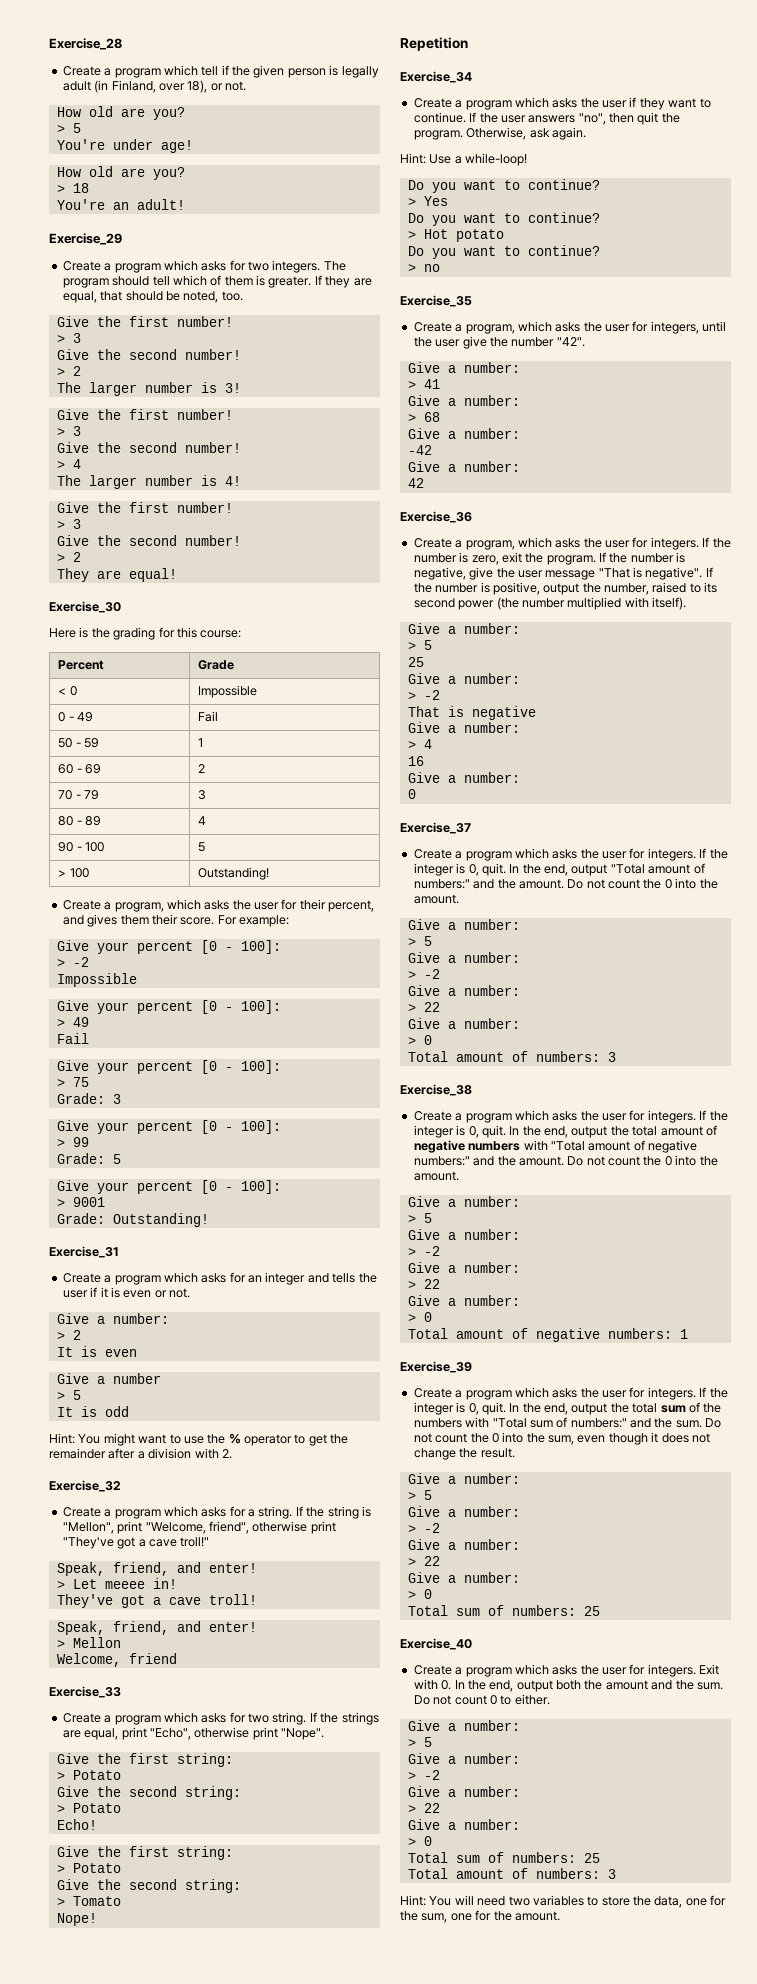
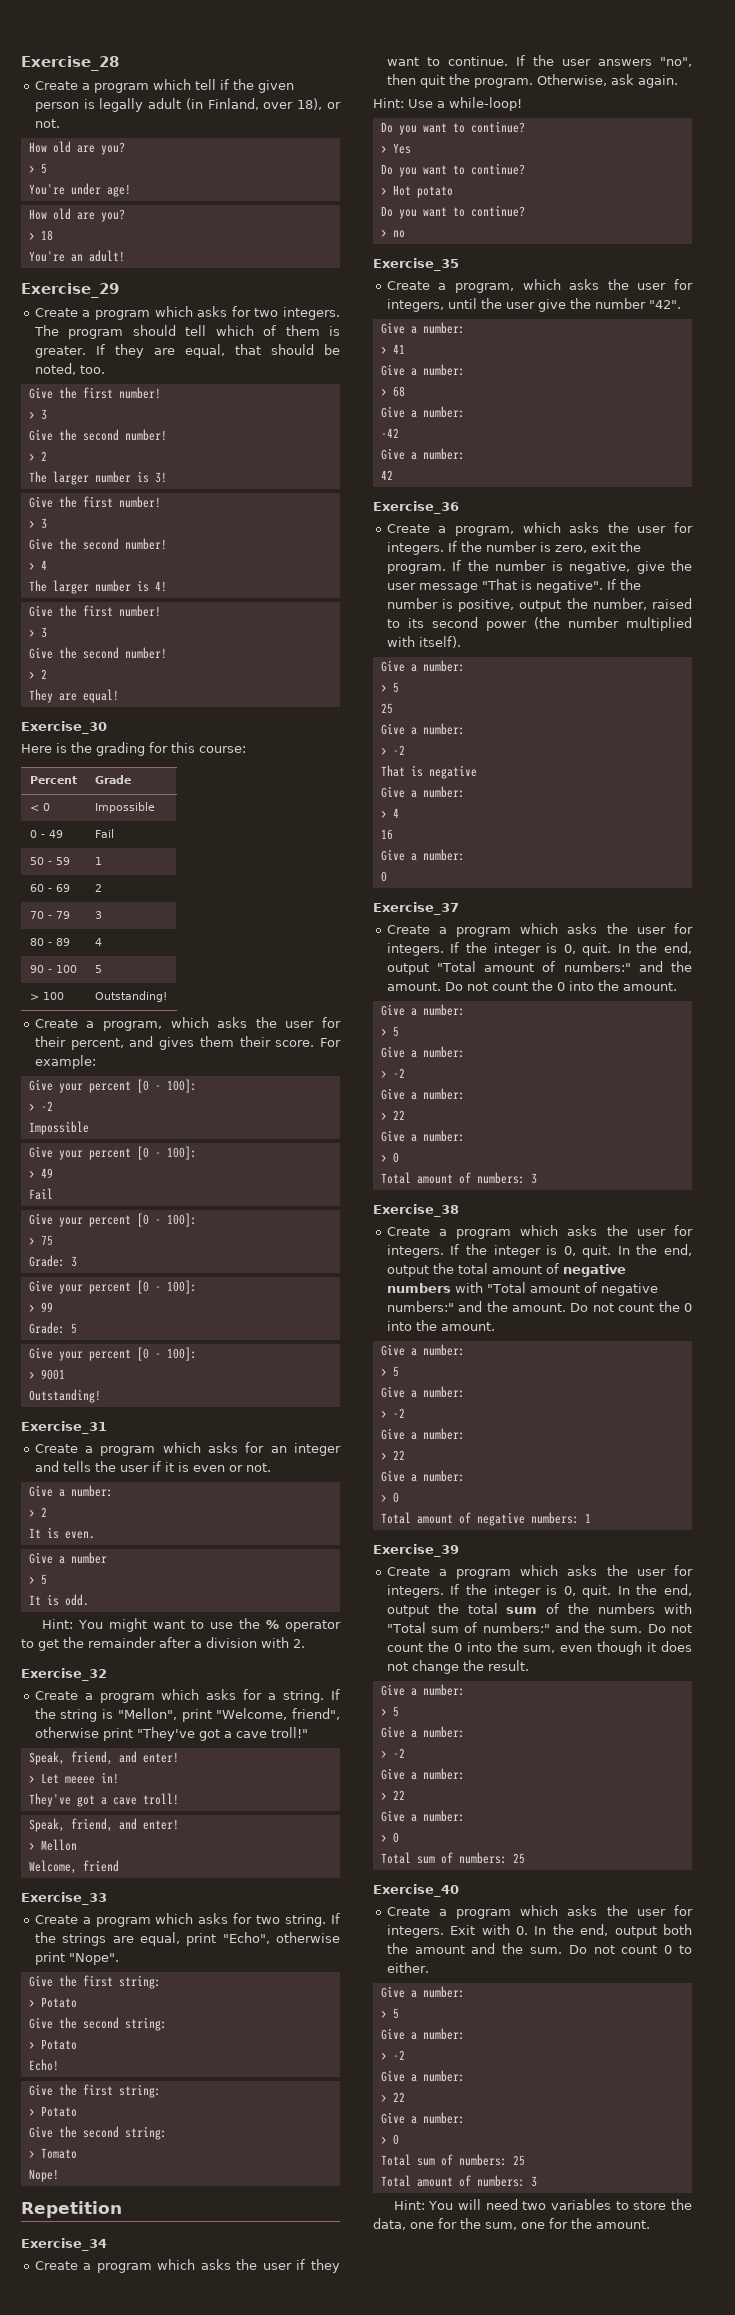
[56,1213,105,1224] Grade: -> (65, 1374) none
[104,1349,137,1357] even -> [64,1531,95,1539] even.
[104,1406,129,1417] odd -> [64,1594,89,1606] odd.

